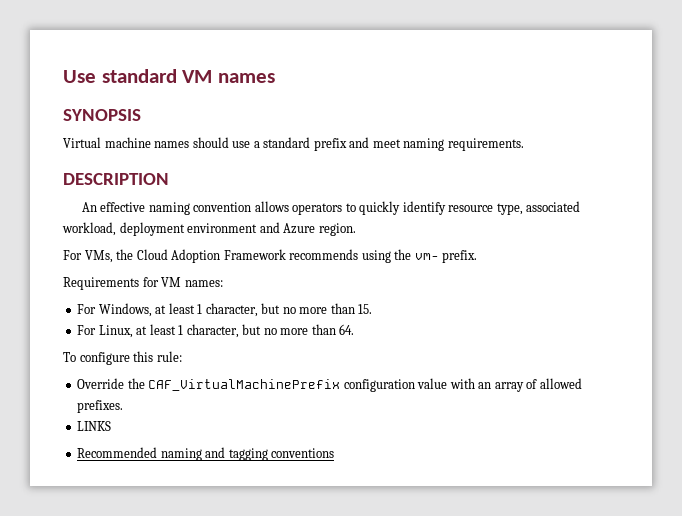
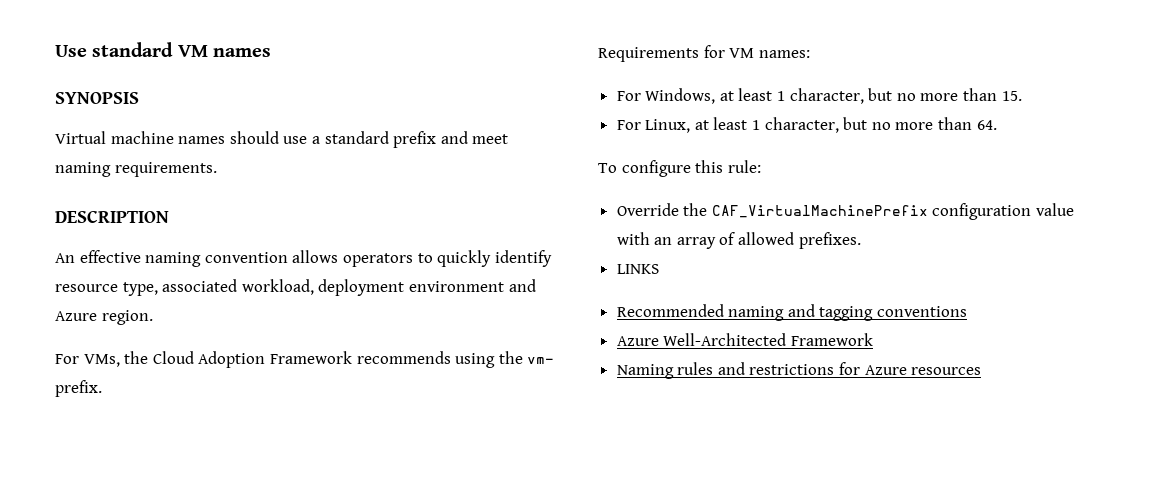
(335, 453) none -> [616,333,873,346] [616,362,982,379] // Azure Well-Architected Framework // Naming rules and restrictions for Azure resources

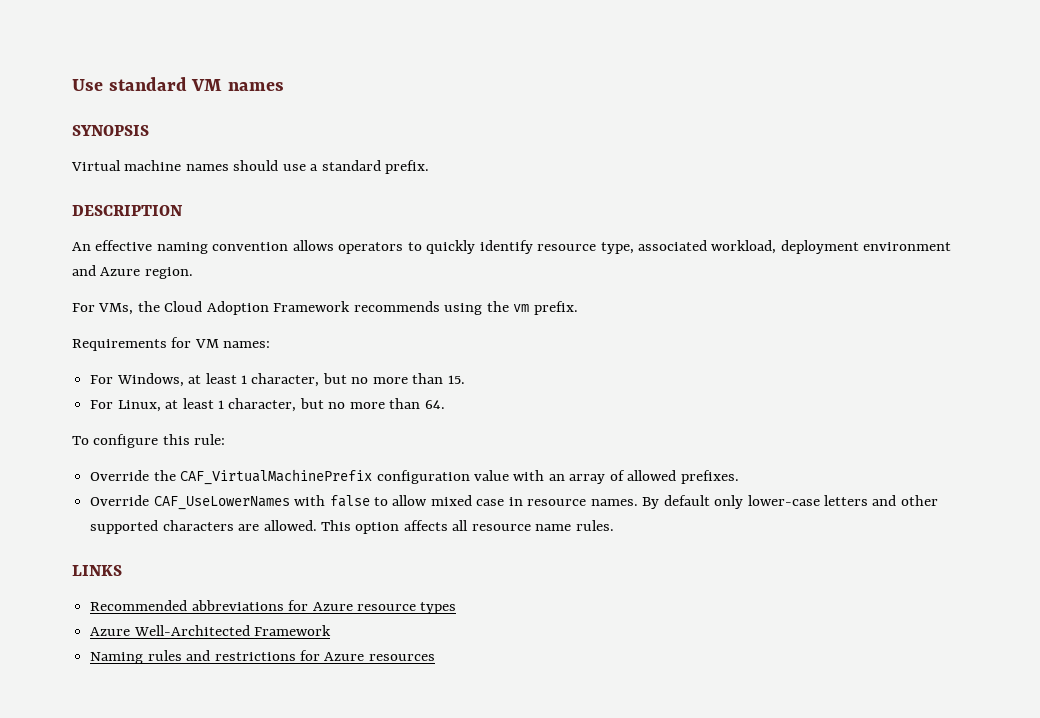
[393,131,509,148] [55,162,217,177] prefix and meet naming requirements. -> [385,160,430,174] prefix.
[527,357,555,364] vm- -> [513,304,530,312] vm
[616,264,659,274] [616,304,968,321] LINKS // Recommended naming and tagging conventions -> [90,495,938,510] [90,520,614,534] [72,565,122,576] [90,600,457,614] Override CAF_UseLowerNames with false to allow mixed case in resource names. By default only lower-case letters and other supported characters are allowed. This option affects all resource name rules. // LINKS // Recommended abbreviations for Azure resource types

